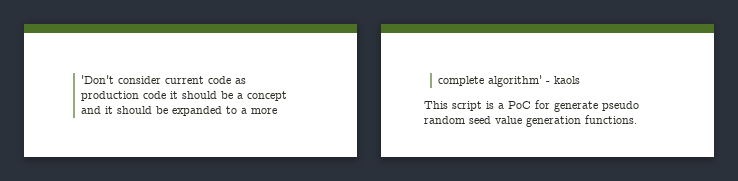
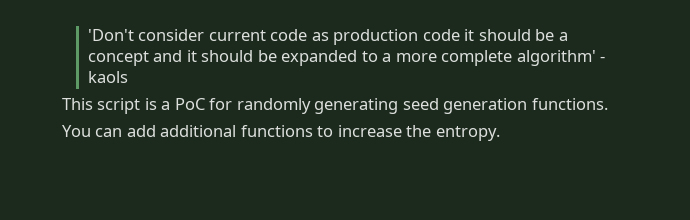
[554,101,639,112] [424,115,637,127] generate pseudo random seed value generation functions. -> [236,98,608,114] [62,125,500,141] randomly generating seed generation functions. // You can add additional functions to increase the entropy.

